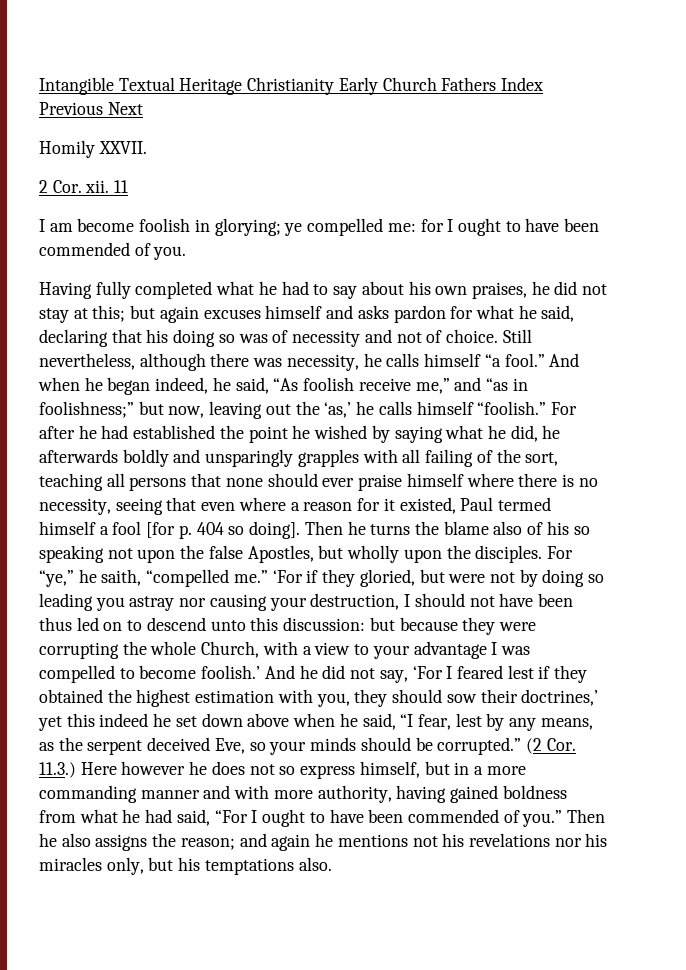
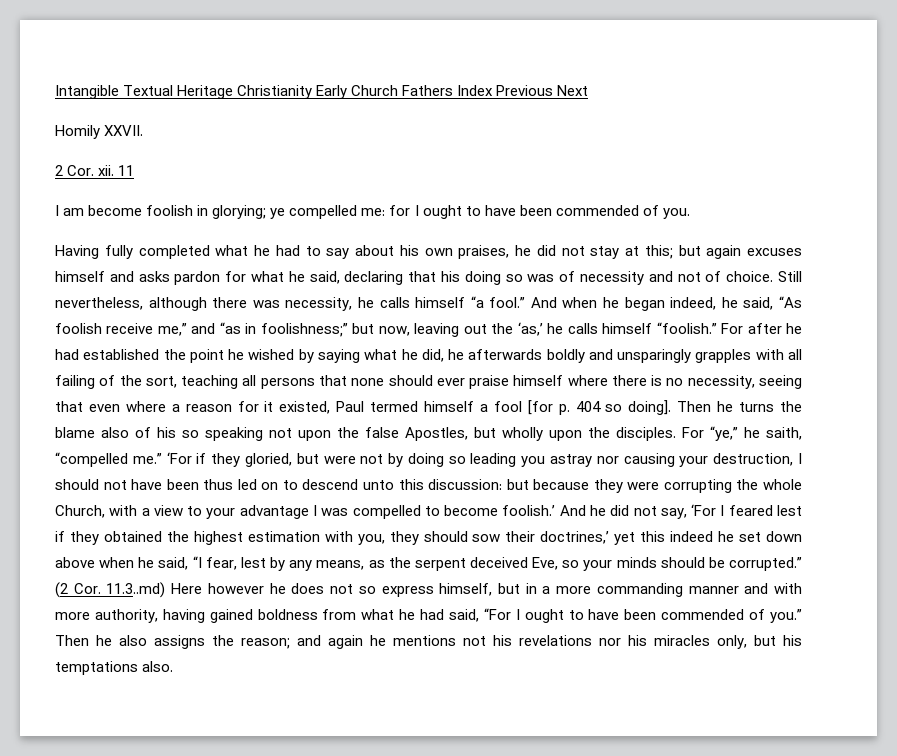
[39,762,76,778] 11.3.) -> [106,582,166,598] 11.3..md)

